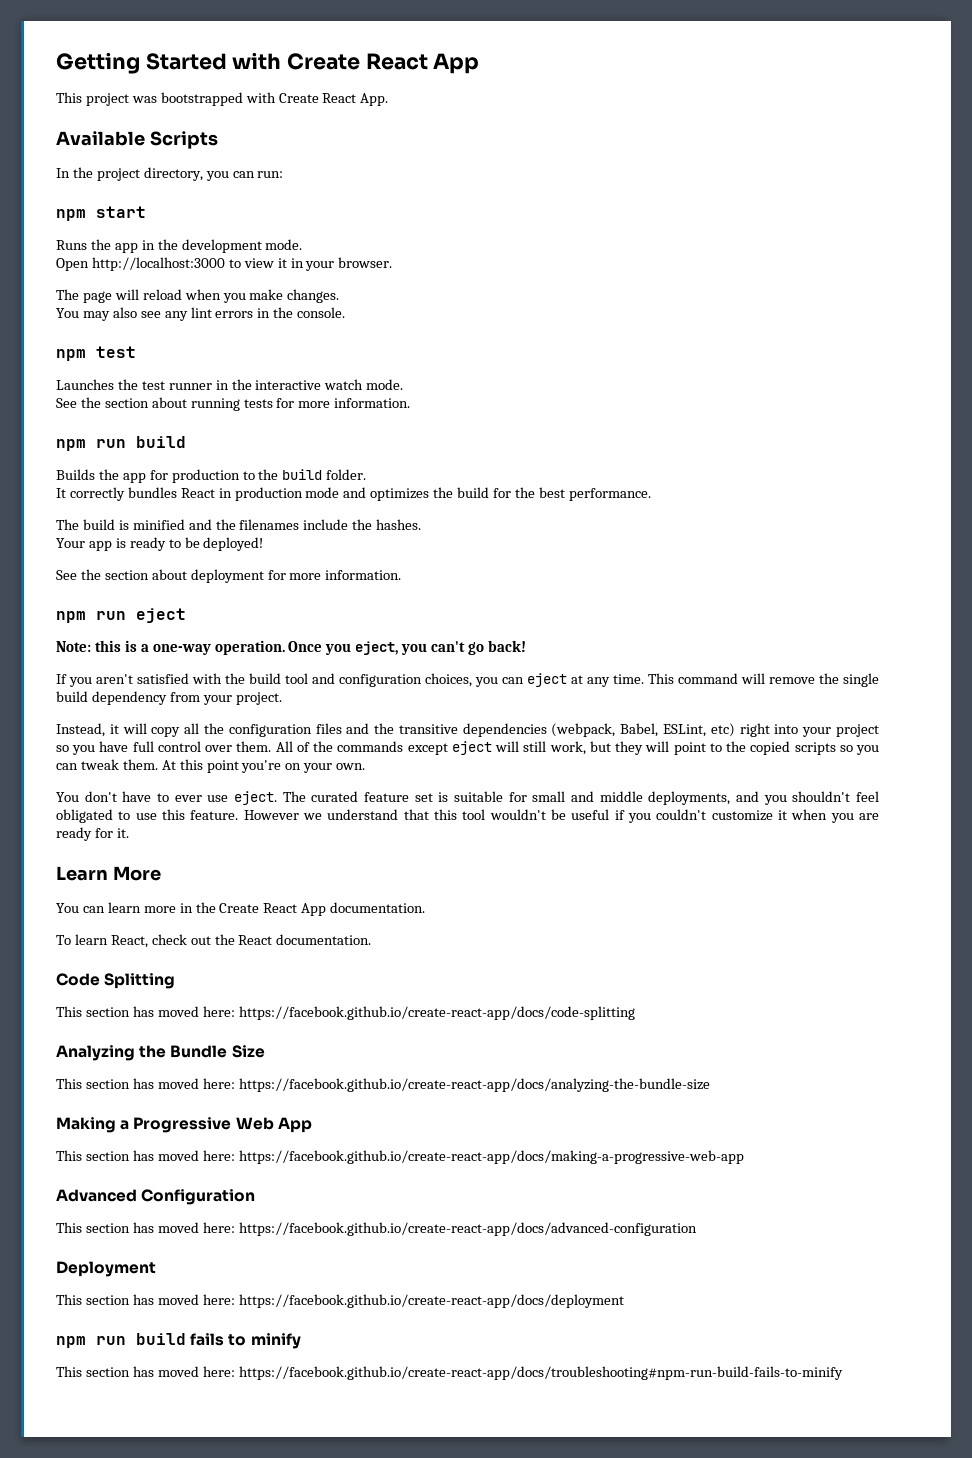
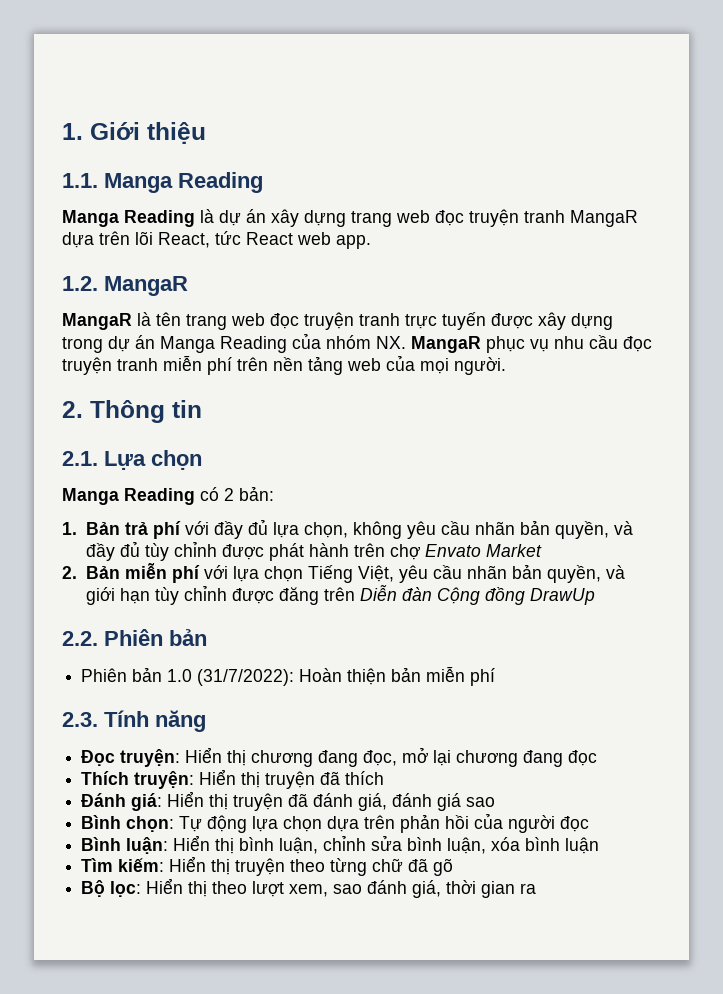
[56,52,480,74] [56,92,389,106] [56,131,218,149] [56,167,284,181] [56,206,146,221] [56,239,303,253] [56,257,393,271] [56,289,340,303] [56,307,346,321] [56,346,136,361] [56,379,404,390] [56,397,411,411] [56,436,186,451] [56,469,367,483] [56,487,651,501] [56,519,422,530] [56,537,264,551] [56,569,402,583] [56,608,186,623] [56,640,526,655] [56,673,879,687] [56,691,282,705] [56,723,879,737] [56,741,880,755] [56,759,366,773] [56,791,879,805] [56,809,880,823] [56,827,129,841] [56,866,161,881] [56,902,426,916] [56,934,372,948] [56,973,176,989] [56,1006,635,1020] [56,1045,265,1061] [56,1078,710,1092] [56,1117,312,1133] [56,1150,744,1164] [56,1189,256,1205] [56,1222,697,1236] [56,1261,156,1277] [56,1294,624,1308] [56,1333,301,1349] [56,1366,843,1380] Getting Started with Create React App // This project was bootstrapped with Create React App. // Available Scripts // In the project directory, you can run: // npm start // Runs the app in the development mode. // Open http://localhost:3000 to view it in your browser. // The page will reload when you make changes. // You may also see any lint errors in the console. // npm test // Launches the test runner in the interactive watch mode. // See the section about running tests for more information. // npm run build // Builds the app for production to the build folder. // It correctly bundles React in production mode and optimizes the build for the best performance. // The build is minified and the filenames include the hashes. // Your app is ready to be deployed! // See the section about deployment for more information. // npm run eject // Note: this is a one-way operation. Once you eject, you can't go back! // If you aren't satisfied with the build tool and configuration choices, you can eject at any time. This command will remove the single build dependency from your project. // Instead, it will copy all the configuration files and the transitive dependencies (webpack, Babel, ESLint, etc) right into your project so you have full control over them. All of the commands except eject will still work, but they will point to the copied scripts so you can tweak them. At this point you're on your own. // You don't have to ever use eject. The curated feature set is suitable for small and middle deployments, and you shouldn't feel obligated to use this feature. However we understand that this tool wouldn't be useful if you couldn't customize it when you are ready for it. // Learn More // You can learn more in the Create React App documentation. // To learn React, check out the React documentation. // Code Splitting // This section has moved here: https://facebook.github.io/create-react-app/docs/code-splitting // Analyzing the Bundle Size // This section has moved here: https://facebook.github.io/create-react-app/docs/analyzing-the-bundle-size // Making a Progressive Web App // This section has moved here: https://facebook.github.io/create-react-app/docs/making-a-progressive-web-app // Advanced Configuration // This section has moved here: https://facebook.github.io/create-react-app/docs/advanced-configuration // Deployment // This section has moved here: https://facebook.github.io/create-react-app/docs/deployment // npm run build fails to minify // This section has moved here: https://facebook.github.io/create-react-app/docs/troubleshooting#npm-run-build-fails-to-minify -> [62,122,206,144] [62,172,263,193] [62,209,638,227] [62,231,371,249] [62,276,188,296] [62,312,613,330] [62,333,652,353] [62,355,506,375] [62,400,202,423] [62,450,202,470] [62,486,274,505] [62,519,633,539] [85,541,542,561] [62,563,625,583] [85,585,595,605] [62,629,207,646] [81,666,496,686] [62,710,206,732] [81,747,598,767] [81,769,385,789] [81,791,496,811] [81,813,590,833] [81,835,600,854] [81,856,454,876] [81,878,537,898] 1. Giới thiệu // 1.1. Manga Reading // Manga Reading là dự án xây dựng trang web đọc truyện tranh MangaR dựa trên lõi React, tức React web app. // 1.2. MangaR // MangaR là tên trang web đọc truyện tranh trực tuyến được xây dựng trong dự án Manga Reading của nhóm NX. MangaR phục vụ nhu cầu đọc truyện tranh miễn phí trên nền tảng web của mọi người. // 2. Thông tin // 2.1. Lựa chọn // Manga Reading có 2 bản: // 1. Bản trả phí với đầy đủ lựa chọn, không yêu cầu nhãn bản quyền, và đầy đủ tùy chỉnh được phát hành trên chợ Envato Market // 2. Bản miễn phí với lựa chọn Tiếng Việt, yêu cầu nhãn bản quyền, và giới hạn tùy chỉnh được đăng trên Diễn đàn Cộng đồng DrawUp // 2.2. Phiên bản // Phiên bản 1.0 (31/7/2022): Hoàn thiện bản miễn phí // 2.3. Tính năng // Đọc truyện: Hiển thị chương đang đọc, mở lại chương đang đọc // Thích truyện: Hiển thị truyện đã thích // Đánh giá: Hiển thị truyện đã đánh giá, đánh giá sao // Bình chọn: Tự động lựa chọn dựa trên phản hồi của người đọc // Bình luận: Hiển thị bình luận, chỉnh sửa bình luận, xóa bình luận // Tìm kiếm: Hiển thị truyện theo từng chữ đã gõ // Bộ lọc: Hiển thị theo lượt xem, sao đánh giá, thời gian ra

